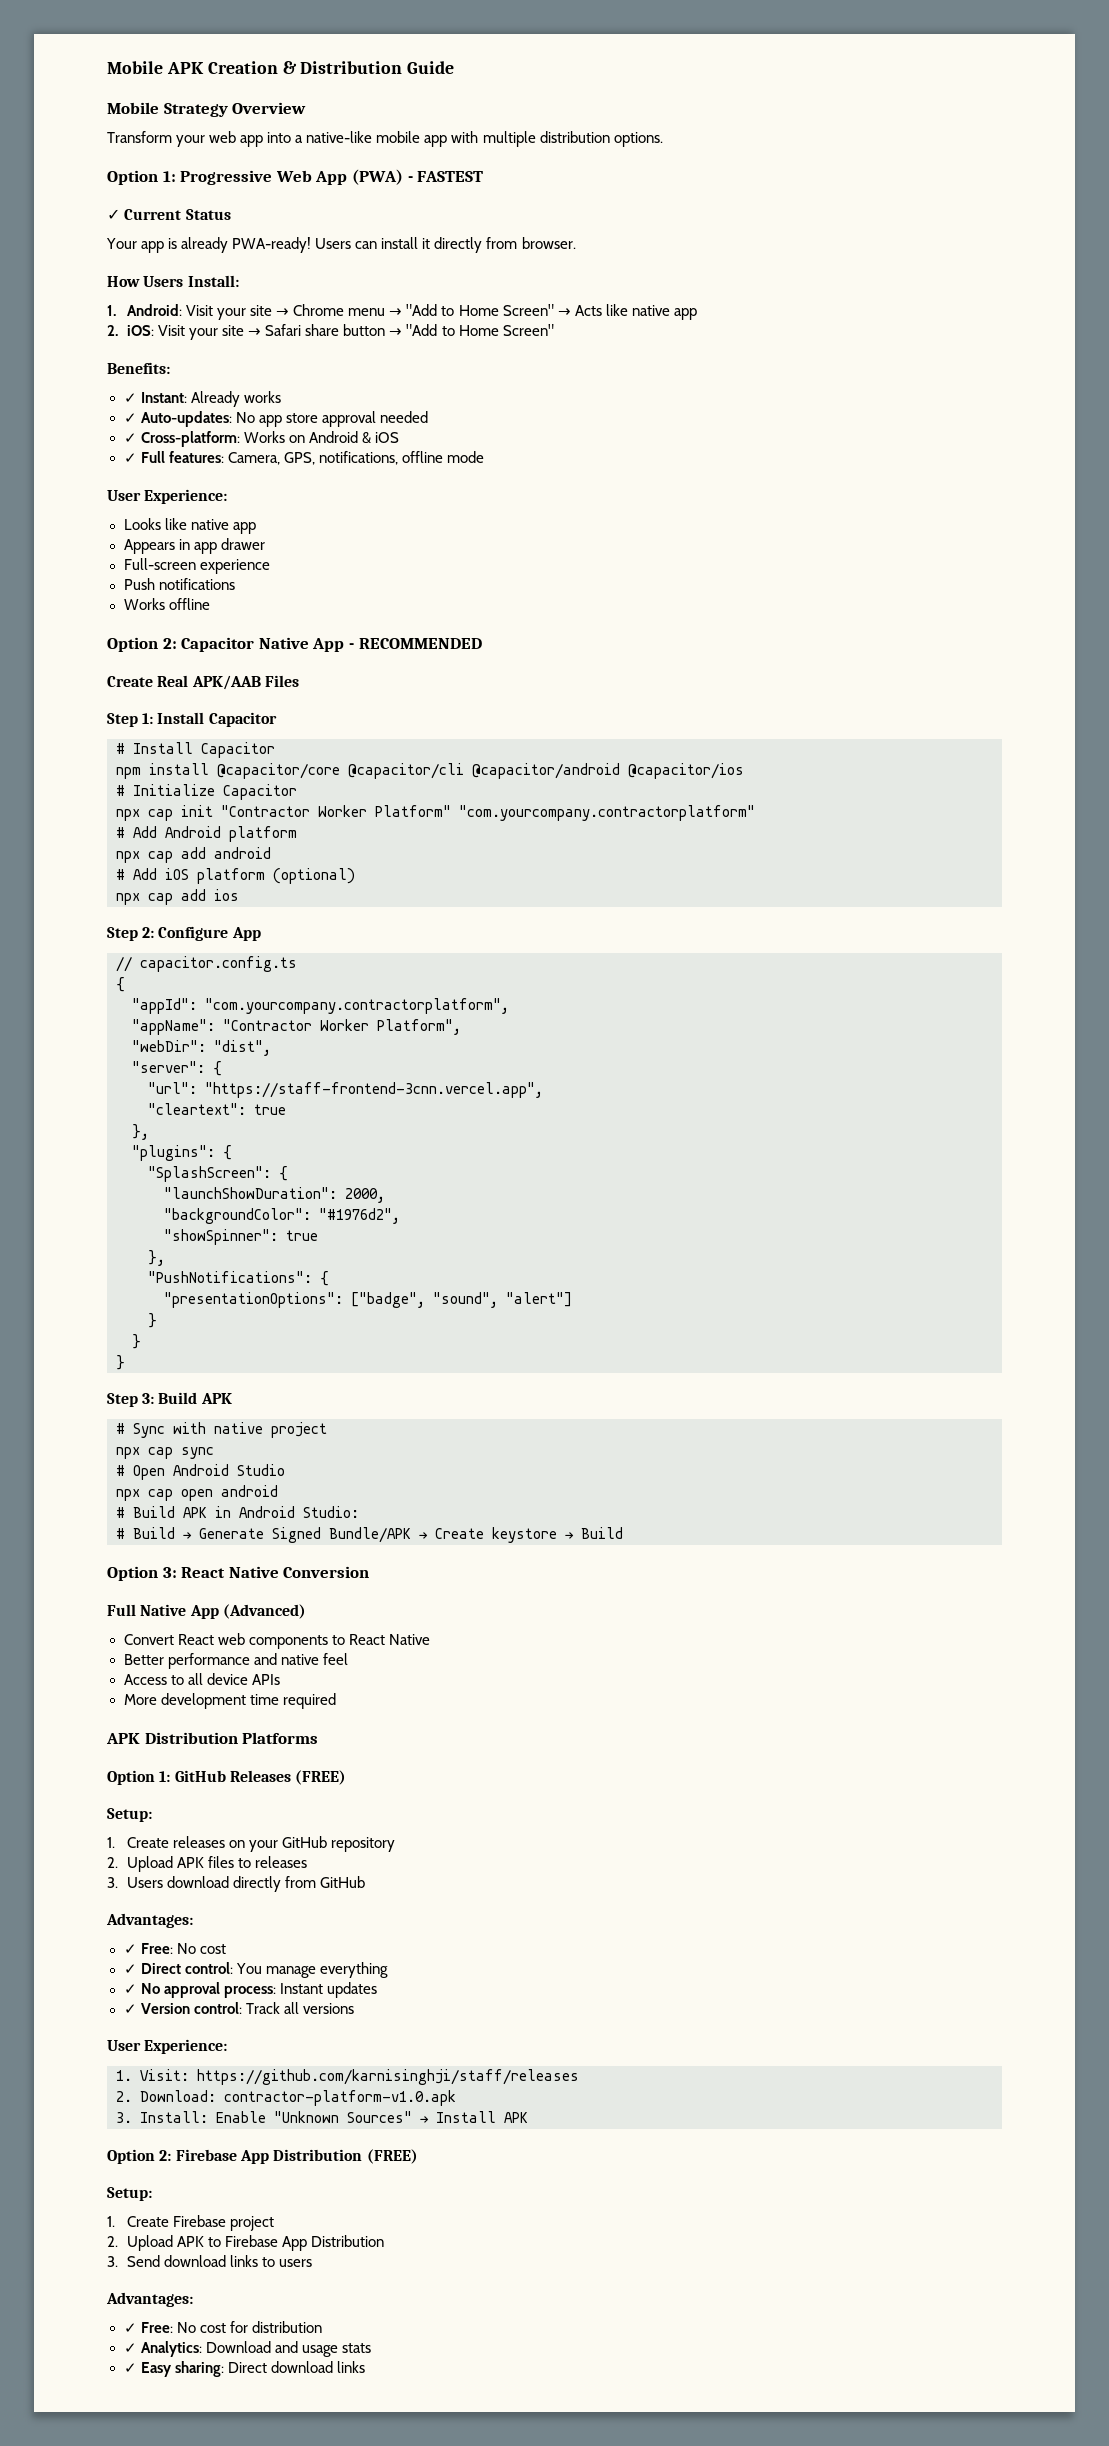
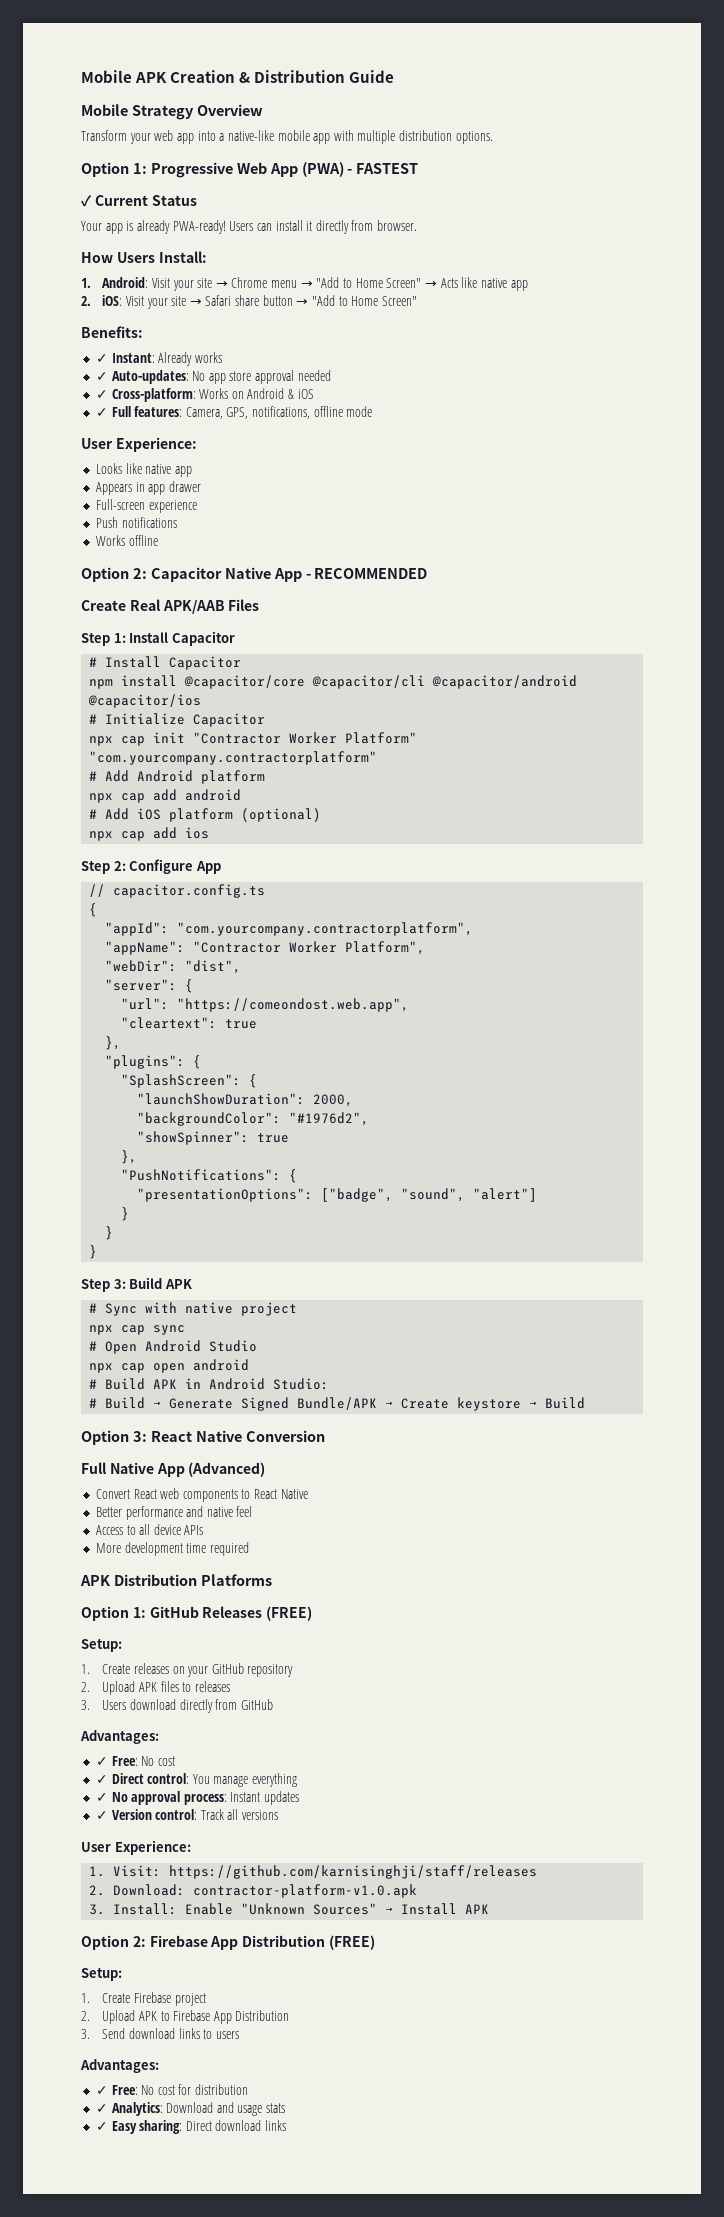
[205,1082,543,1098] "https://staff-frontend-3cnn.vercel.app", -> [177,998,410,1012] "https://comeondost.web.app",

